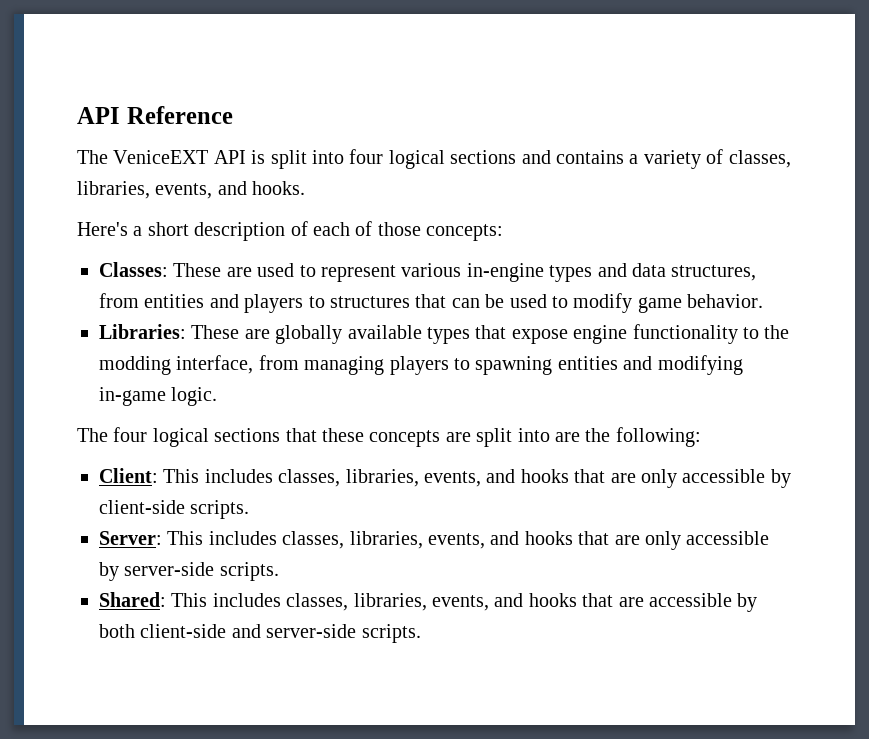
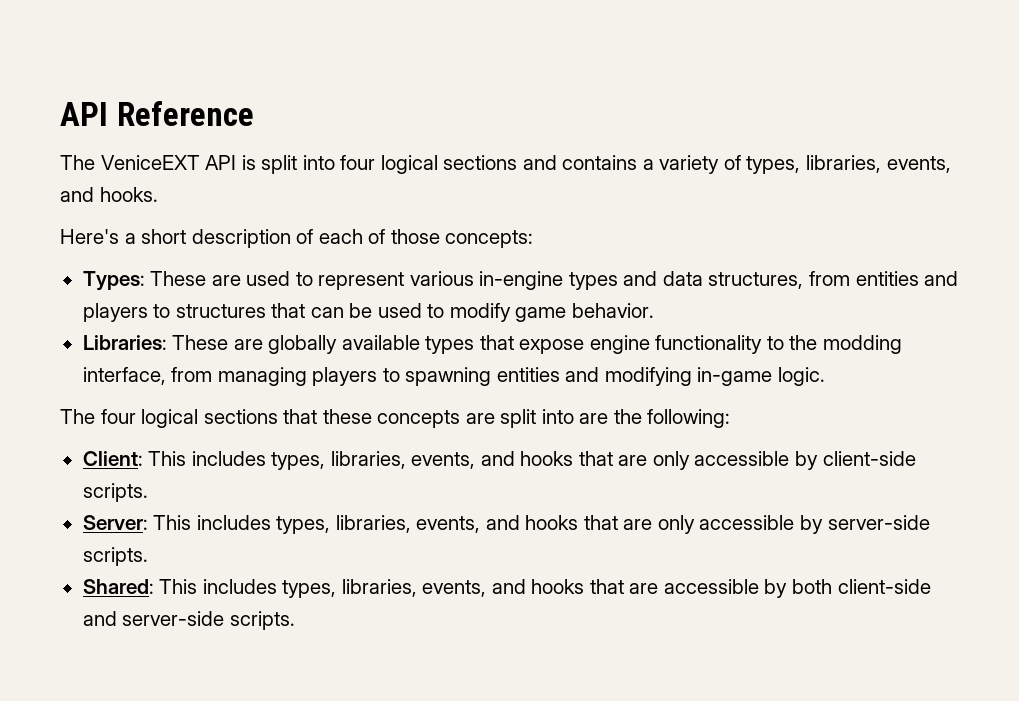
[728,150,791,168] classes, -> [746,156,801,174] types,
[99,262,168,277] Classes: -> [82,271,145,291] Types:
[278,469,341,487] classes, -> [271,452,326,470] types,
[282,531,345,549] classes, -> [276,516,331,534] types,
[286,593,349,611] classes, -> [282,580,337,598] types,

